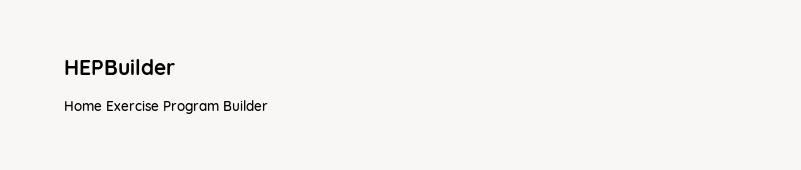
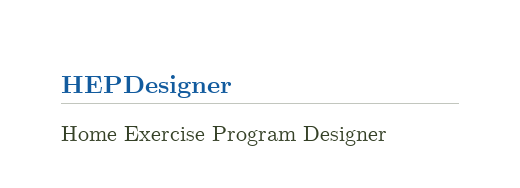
[64,59,175,75] HEPBuilder -> [61,75,232,98] HEPDesigner
[223,100,268,111] Builder -> [303,126,387,146] Designer

